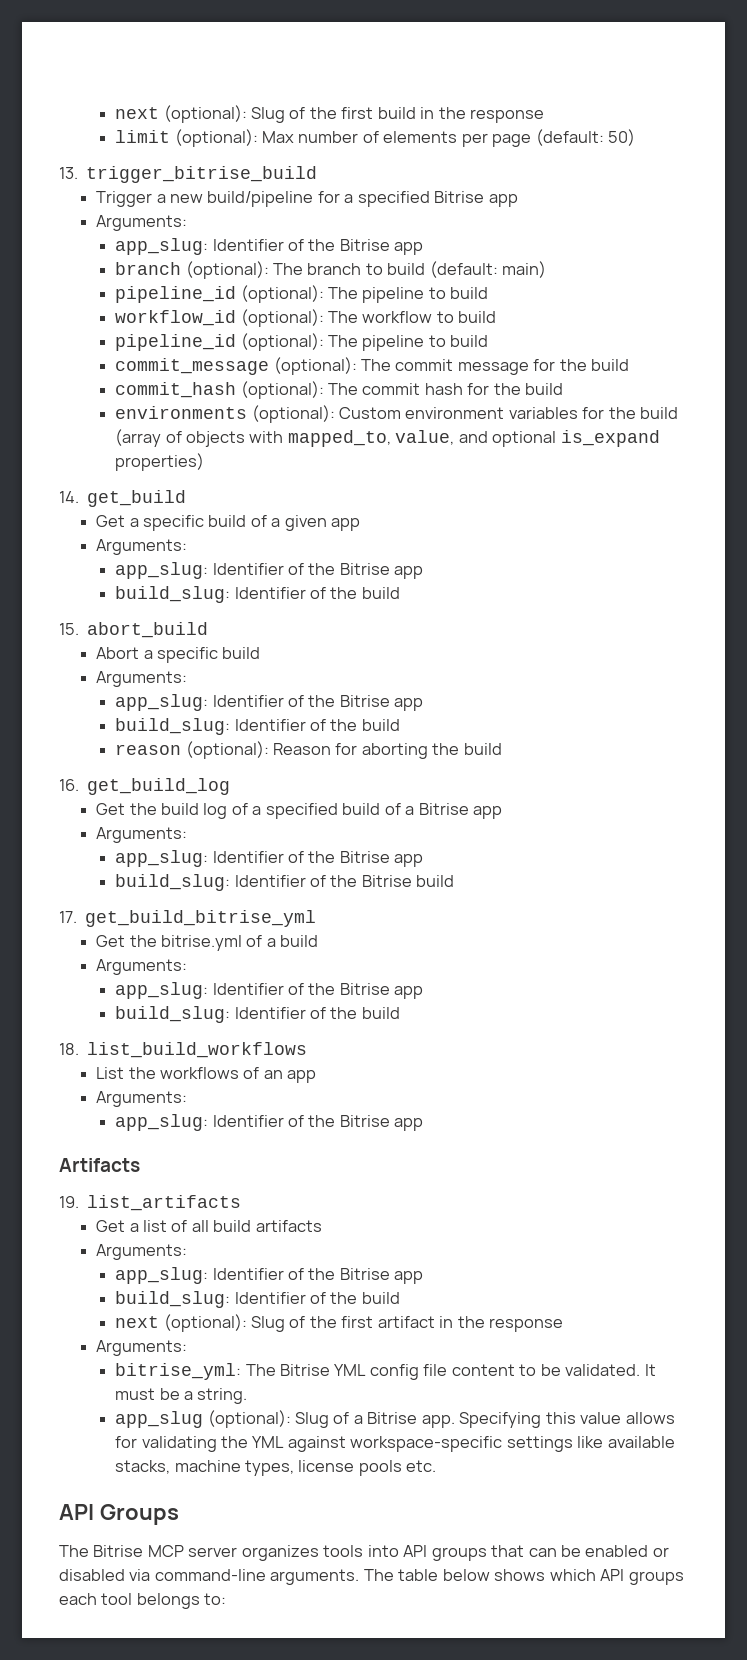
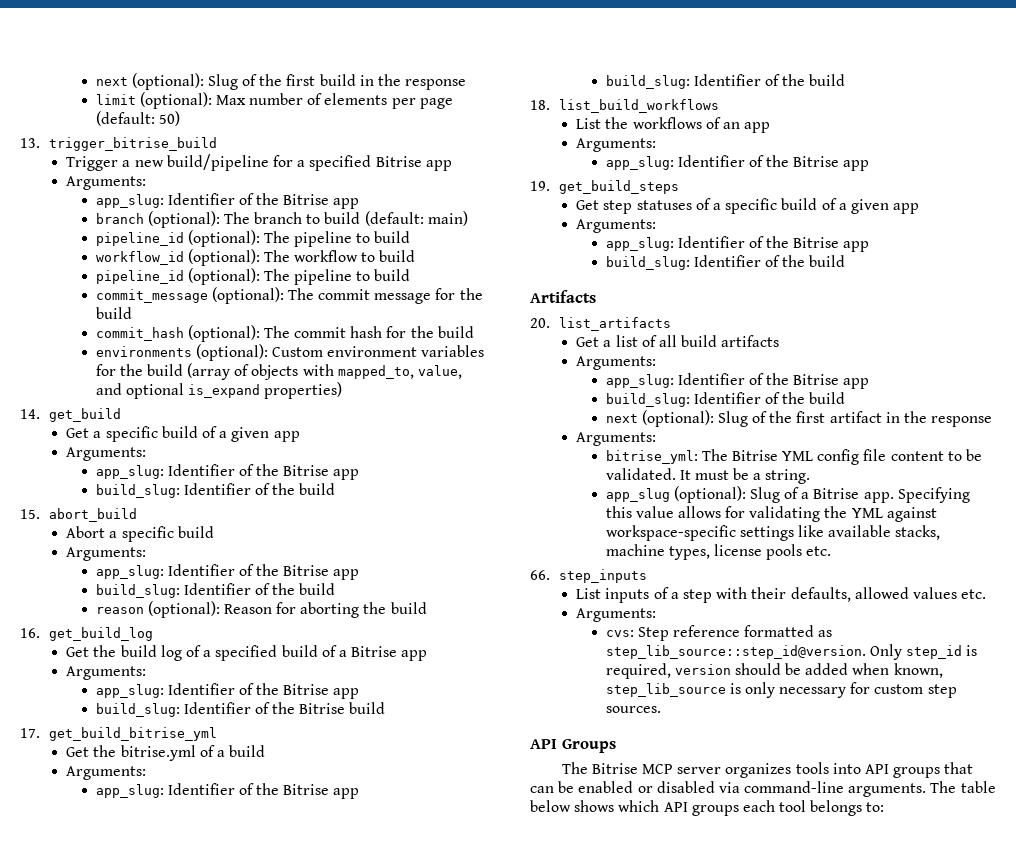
(424, 1124) none -> [530,180,680,194] [576,198,920,214] [576,219,657,233] [605,236,870,252] [605,255,846,270] // 19. get_build_steps // Get step statuses of a specific build of a given app // Arguments: // app_slug: Identifier of the Bitrise app // build_slug: Identifier of the build
[59,1196,79,1208] 19. -> [530,318,550,328] 20.
(437, 1466) none -> [530,569,648,583] [576,587,987,603] [576,608,657,622] [605,625,833,641] [605,644,978,660] [605,663,943,679] [605,682,957,698] [605,706,661,713] // 66. step_inputs // List inputs of a step with their defaults, allowed values etc. // Arguments: // cvs: Step reference formatted as step_lib_source::step_id@version. Only step_id is required, version should be added when known, step_lib_source is only necessary for custom step sources.

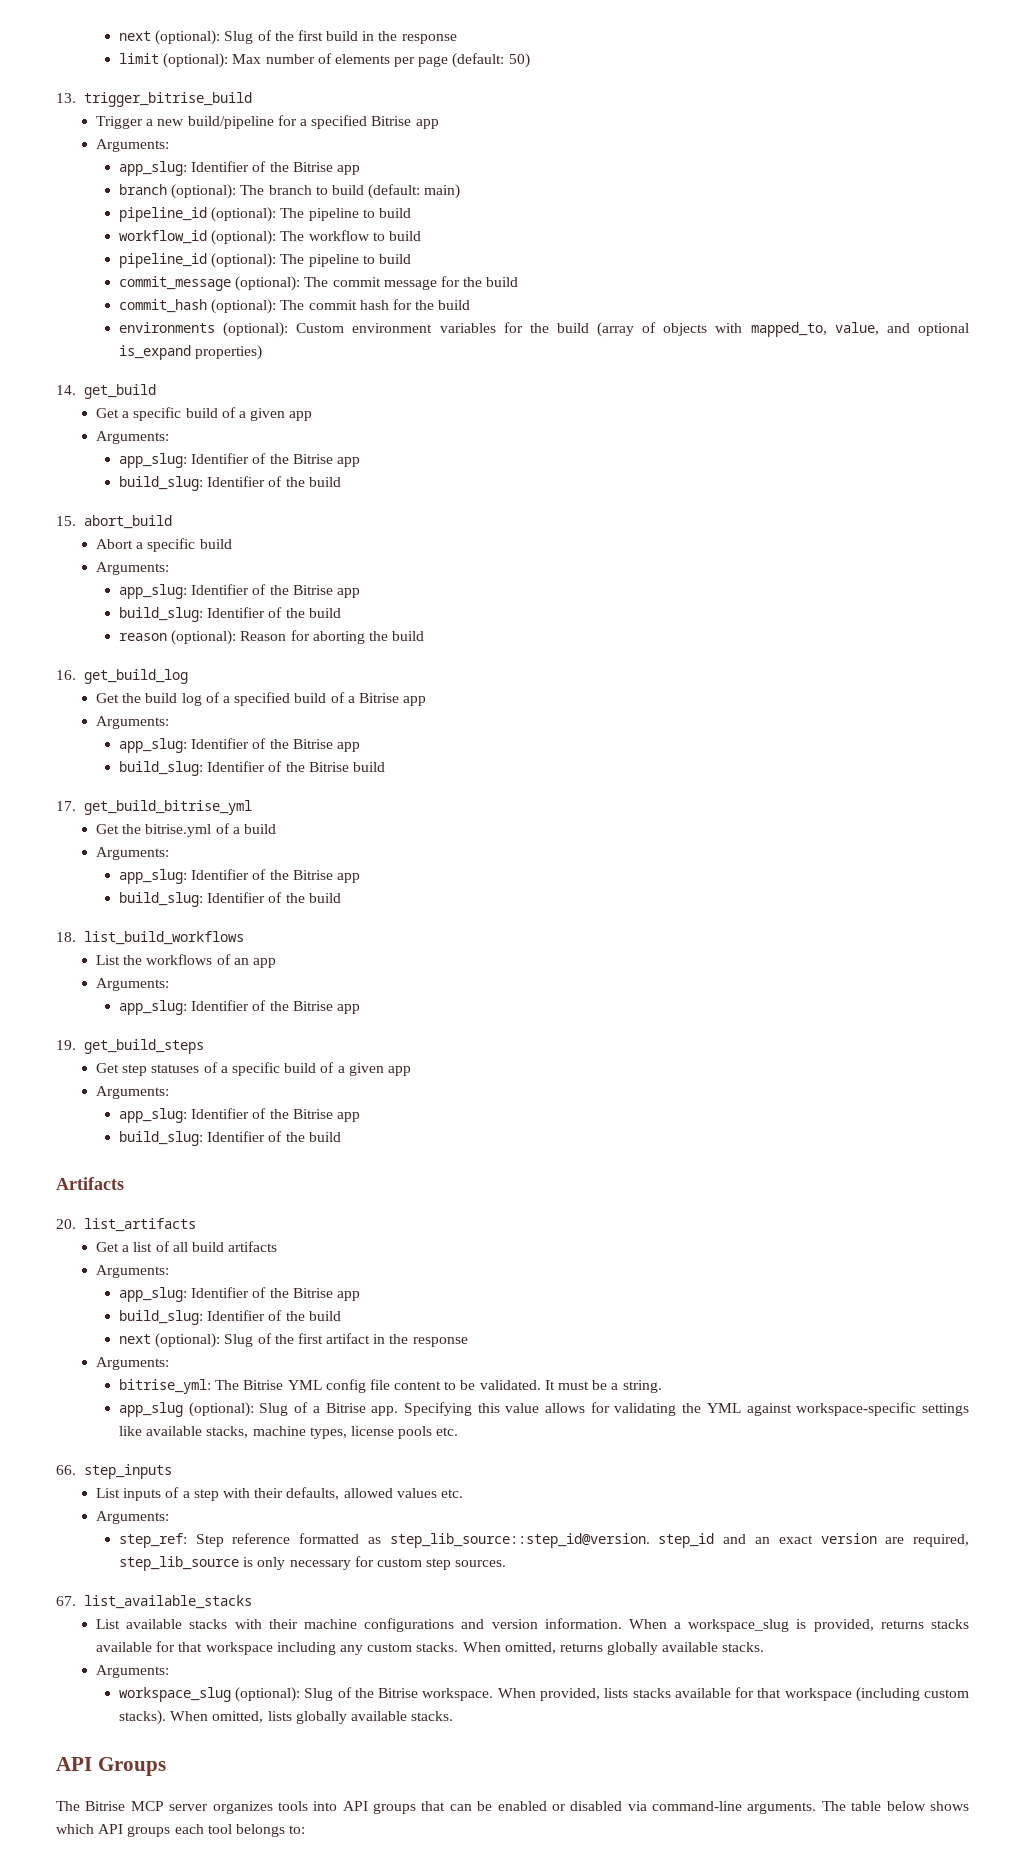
[605,630,634,637] cvs: -> [118,1533,187,1548] step_ref:
[869,644,978,660] [605,663,943,679] Only step_id is required, version should be added when known, -> [658,1533,970,1548] step_id and an exact version are required,
(661, 709) none -> [56,1595,252,1609] [96,1618,969,1632] [96,1641,765,1655] [96,1665,170,1678] [118,1687,970,1702] [118,1710,454,1725] // 67. list_available_stacks // List available stacks with their machine configurations and version information. When a workspace_slug is provided, returns stacks available for that workspace including any custom stacks. When omitted, returns globally available stacks. // Arguments: // workspace_slug (optional): Slug of the Bitrise workspace. When provided, lists stacks available for that workspace (including custom stacks). When omitted, lists globally available stacks.

